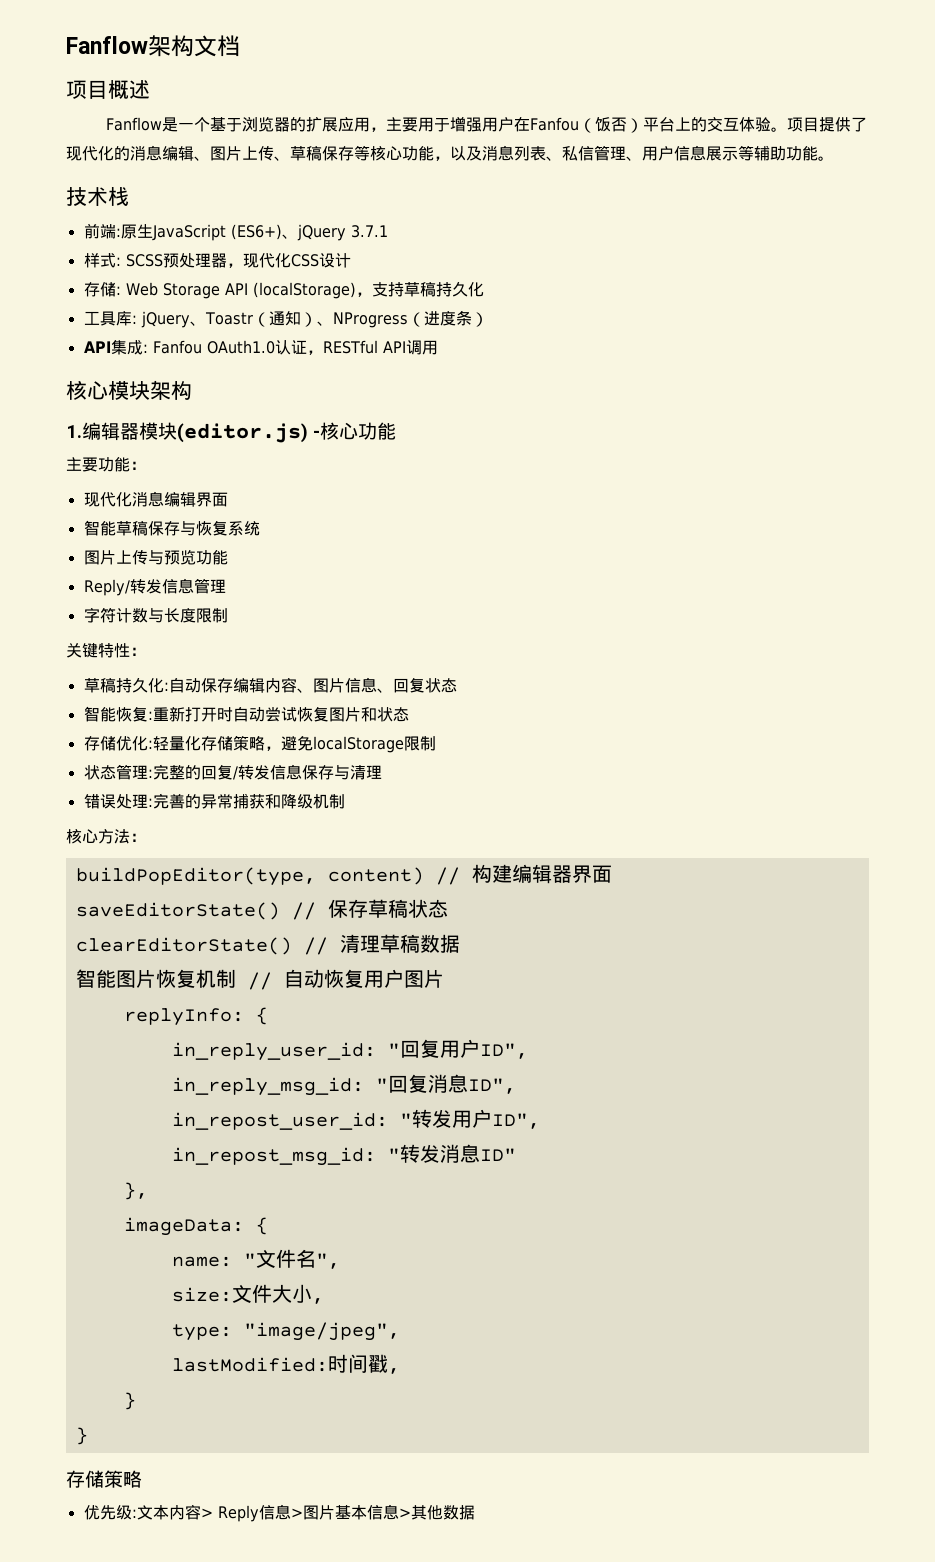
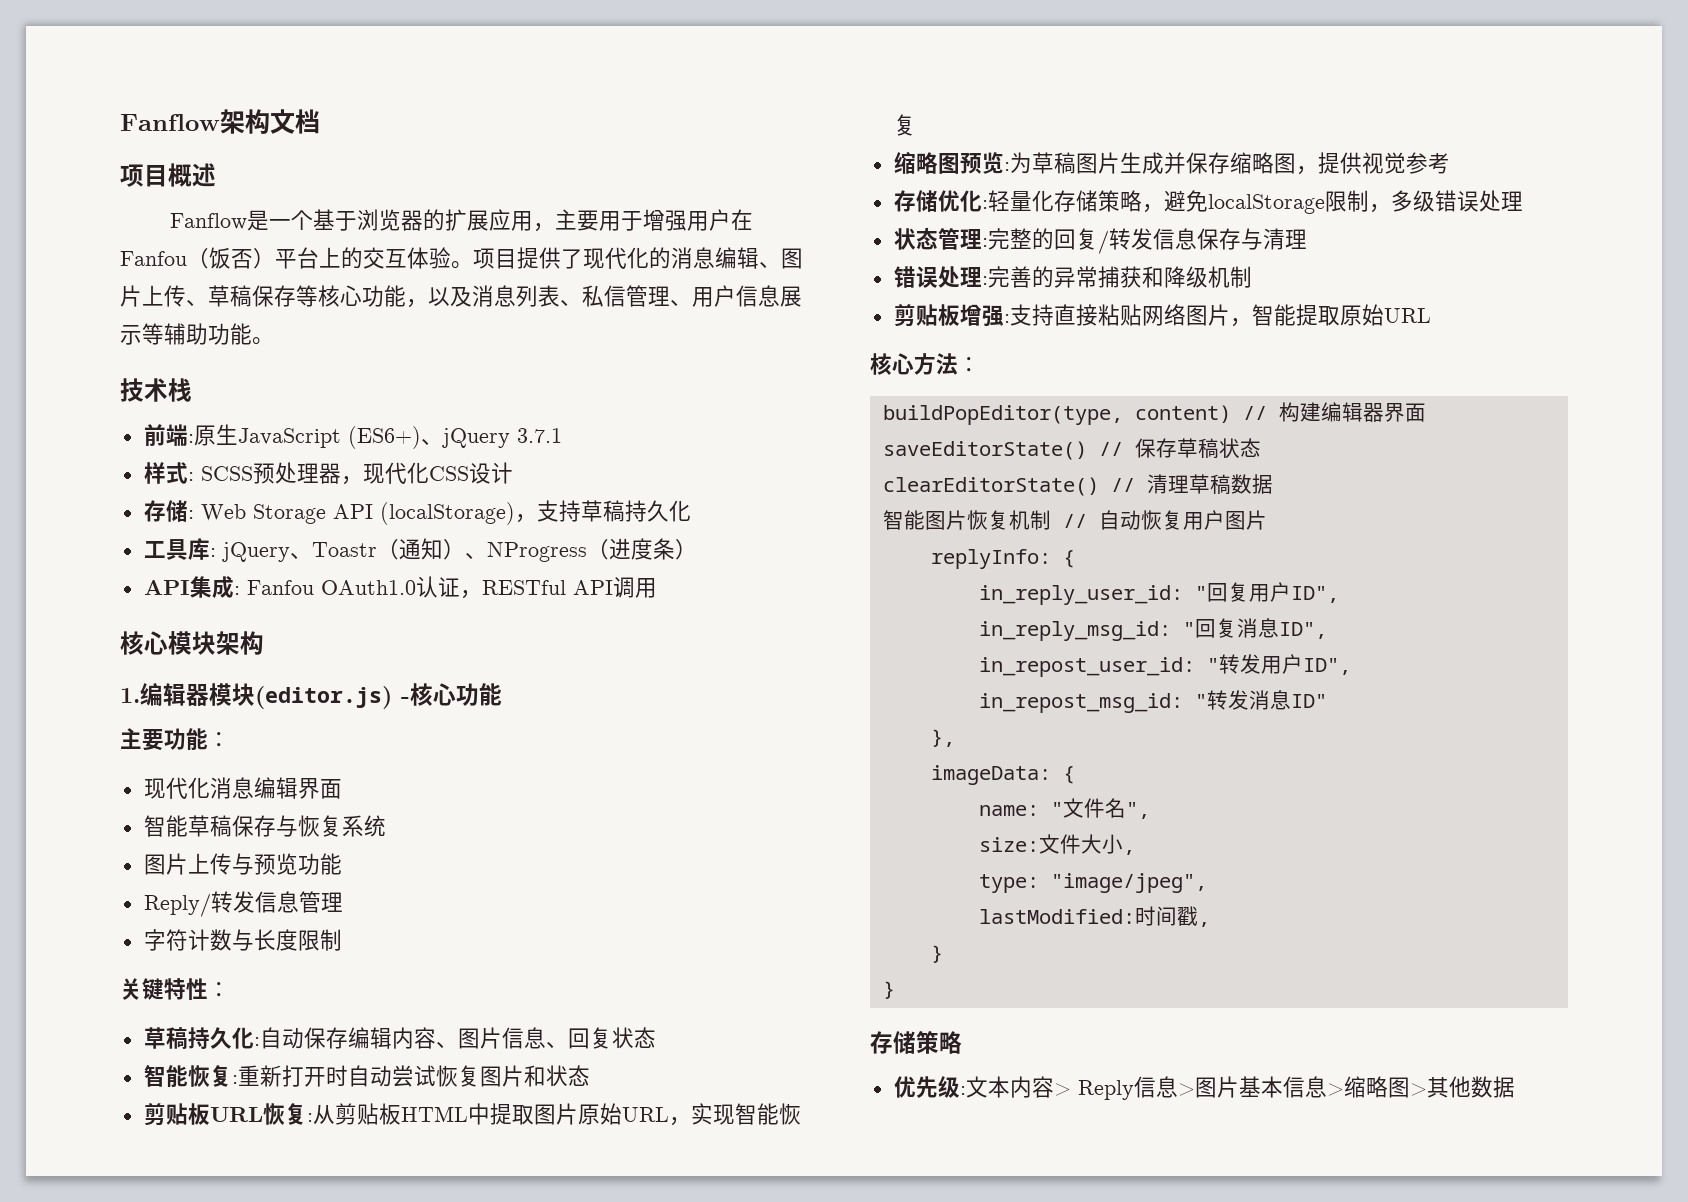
(409, 714) none -> [143,1103,801,1126] [893,114,916,136] [893,151,1450,175] // 剪贴板URL恢复:从剪贴板HTML中提取图片原始URL，实现智能恢复 // 缩略图预览:为草稿图片生成并保存缩略图，提供视觉参考
(436, 743) none -> [1368,190,1523,213] ，多级错误处理
(345, 801) none -> [893,304,1431,327] // 剪贴板增强:支持直接粘贴网络图片，智能提取原始URL
(411, 1513) none -> [1343,1076,1427,1098] 缩略图>

